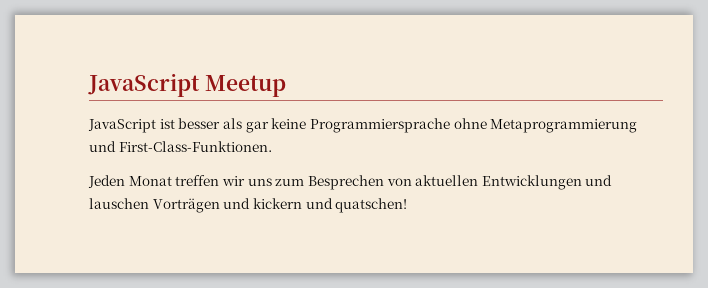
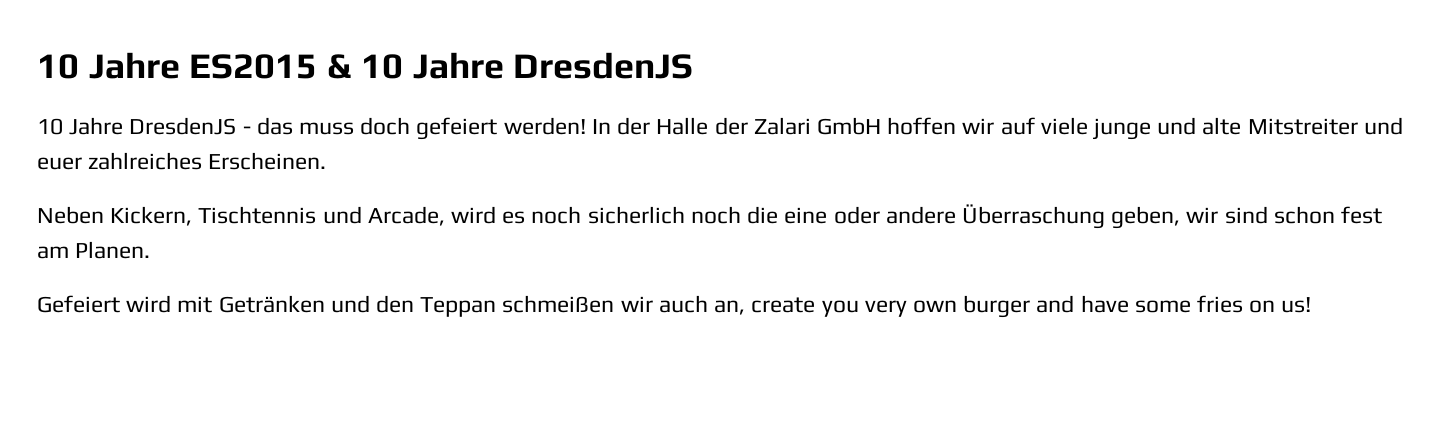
[88,73,286,97] [88,118,638,133] [89,141,272,152] [88,175,613,190] [89,198,408,213] JavaScript Meetup // JavaScript ist besser als gar keine Programmiersprache ohne Metaprogrammierung und First-Class-Funktionen. // Jeden Monat treffen wir uns zum Besprechen von aktuellen Entwicklungen und lauschen Vorträgen und kickern und quatschen! -> [37,52,694,79] [37,117,1403,140] [37,152,327,170] [37,204,1382,229] [37,241,151,259] [37,295,1312,318] 10 Jahre ES2015 & 10 Jahre DresdenJS // 10 Jahre DresdenJS - das muss doch gefeiert werden! In der Halle der Zalari GmbH hoffen wir auf viele junge und alte Mitstreiter und euer zahlreiches Erscheinen. // Neben Kickern, Tischtennis und Arcade, wird es noch sicherlich noch die eine oder andere Überraschung geben, wir sind schon fest am Planen. // Gefeiert wird mit Getränken und den Teppan schmeißen wir auch an, create you very own burger and have some fries on us!

